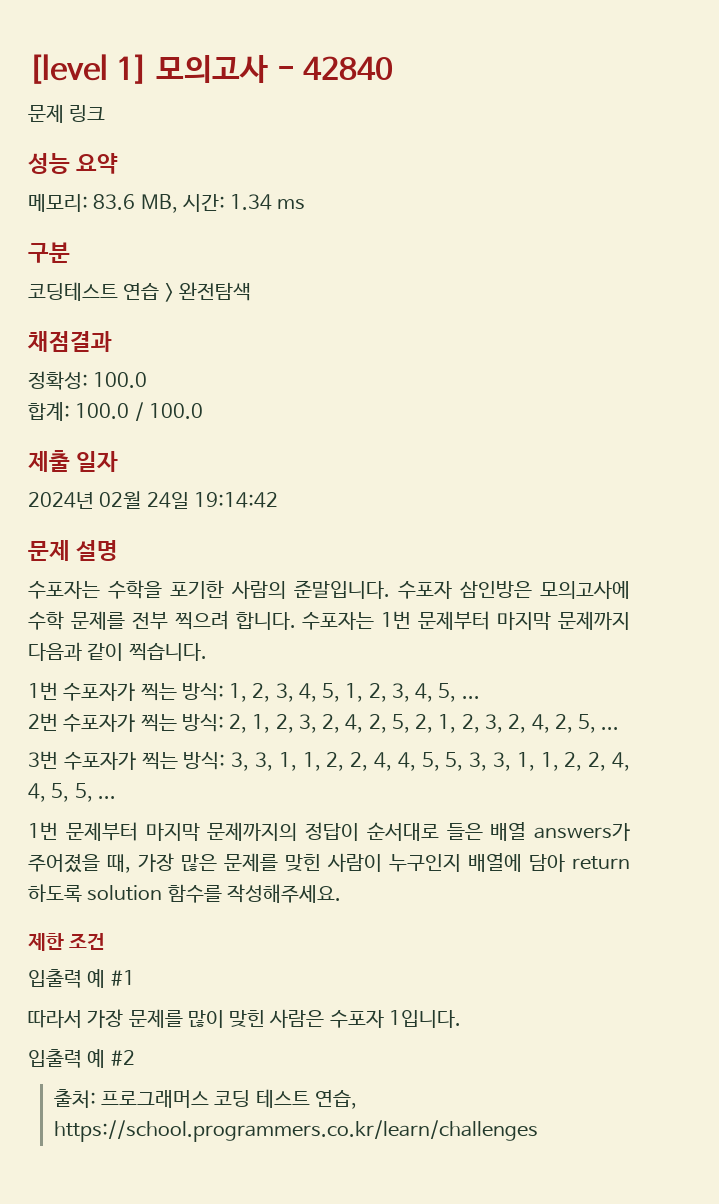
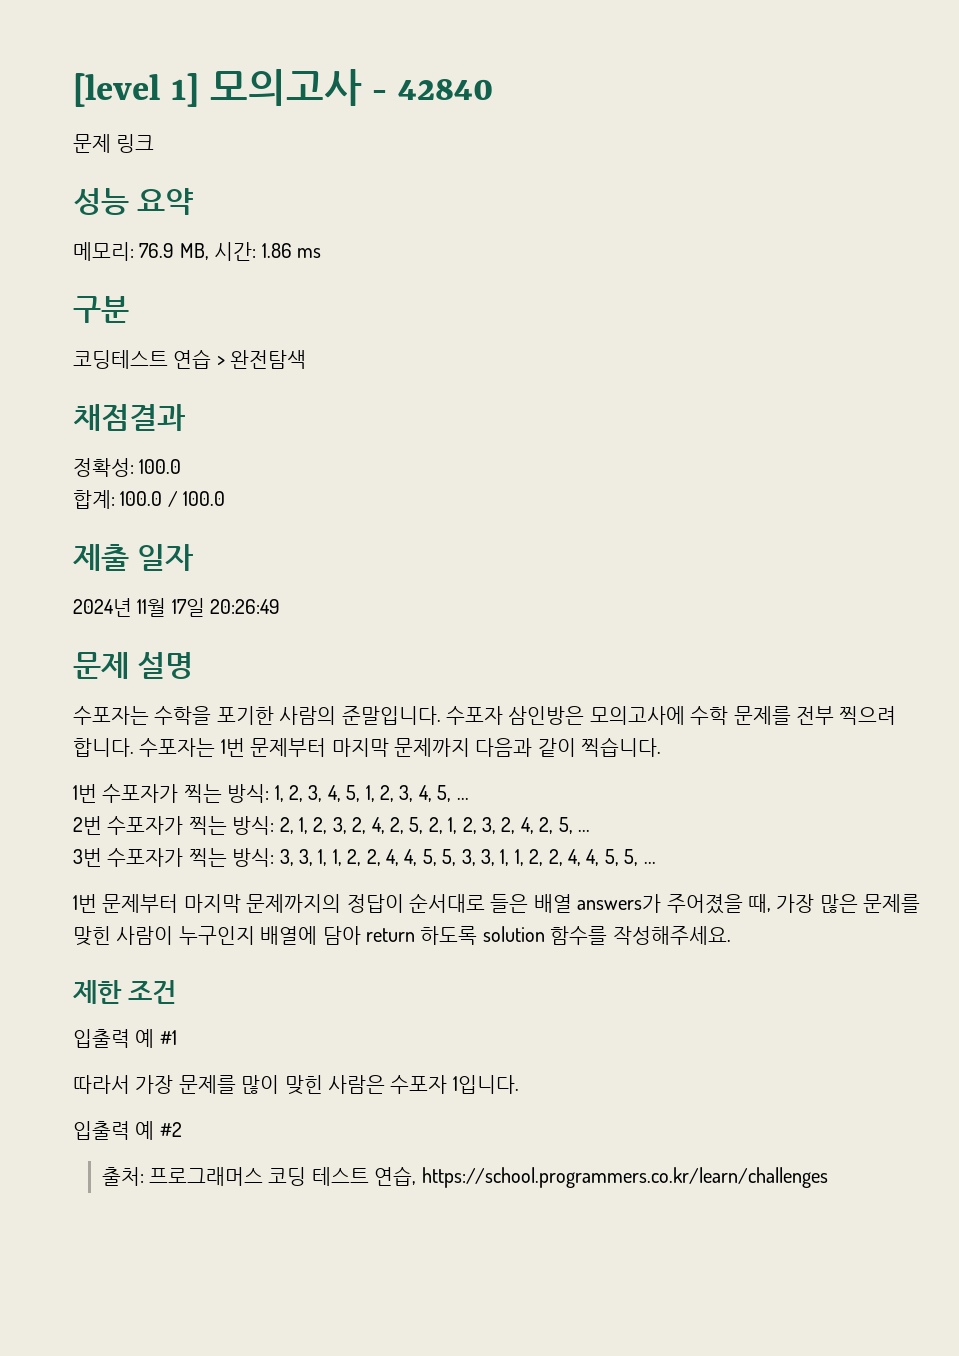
[93,194,136,210] 83.6 -> [139,243,175,258] 76.9
[230,194,273,210] 1.34 -> [261,243,292,258] 1.86
[99,491,278,509] 02월 24일 19:14:42 -> [137,598,281,617] 11월 17일 20:26:49

